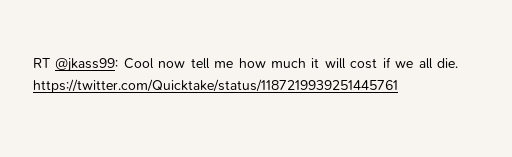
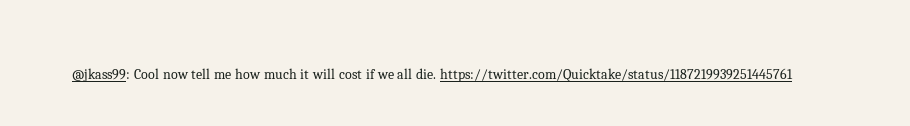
[33,58,50,68] RT -> (72, 75) none

